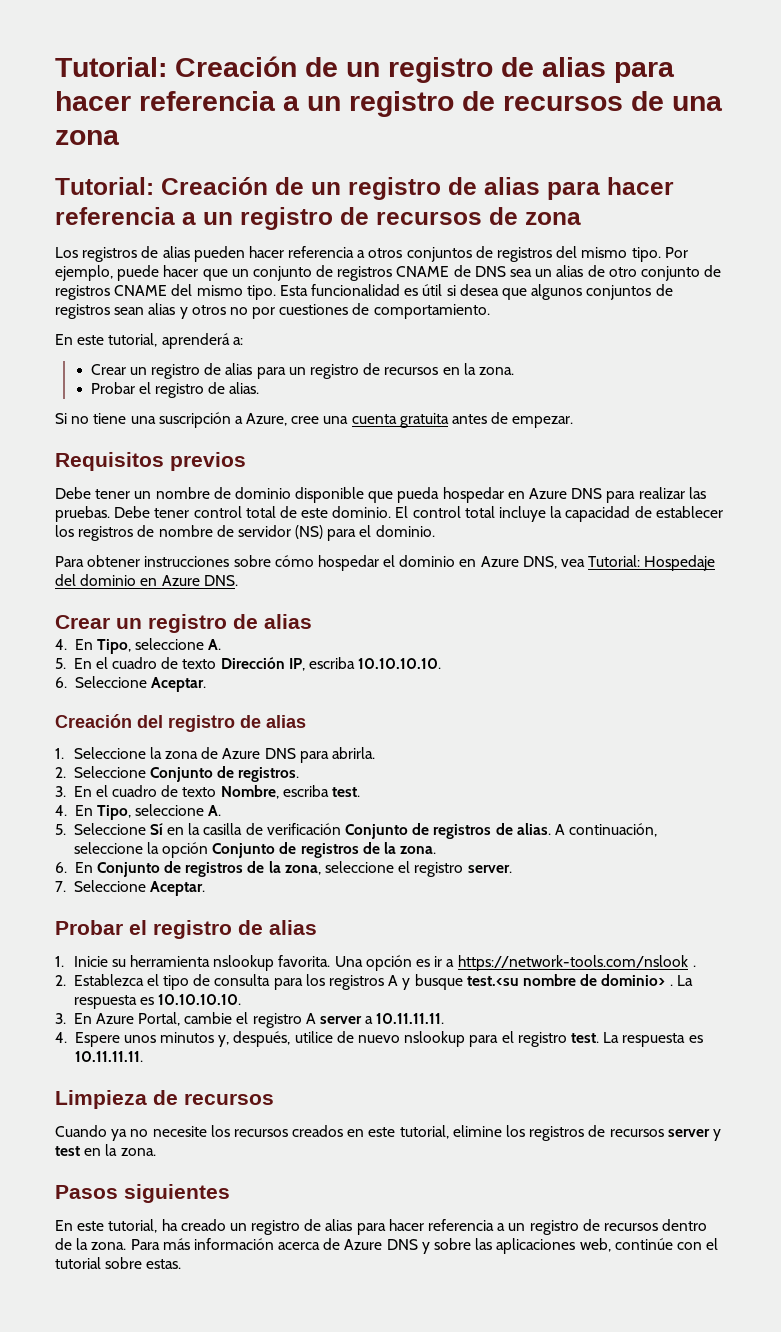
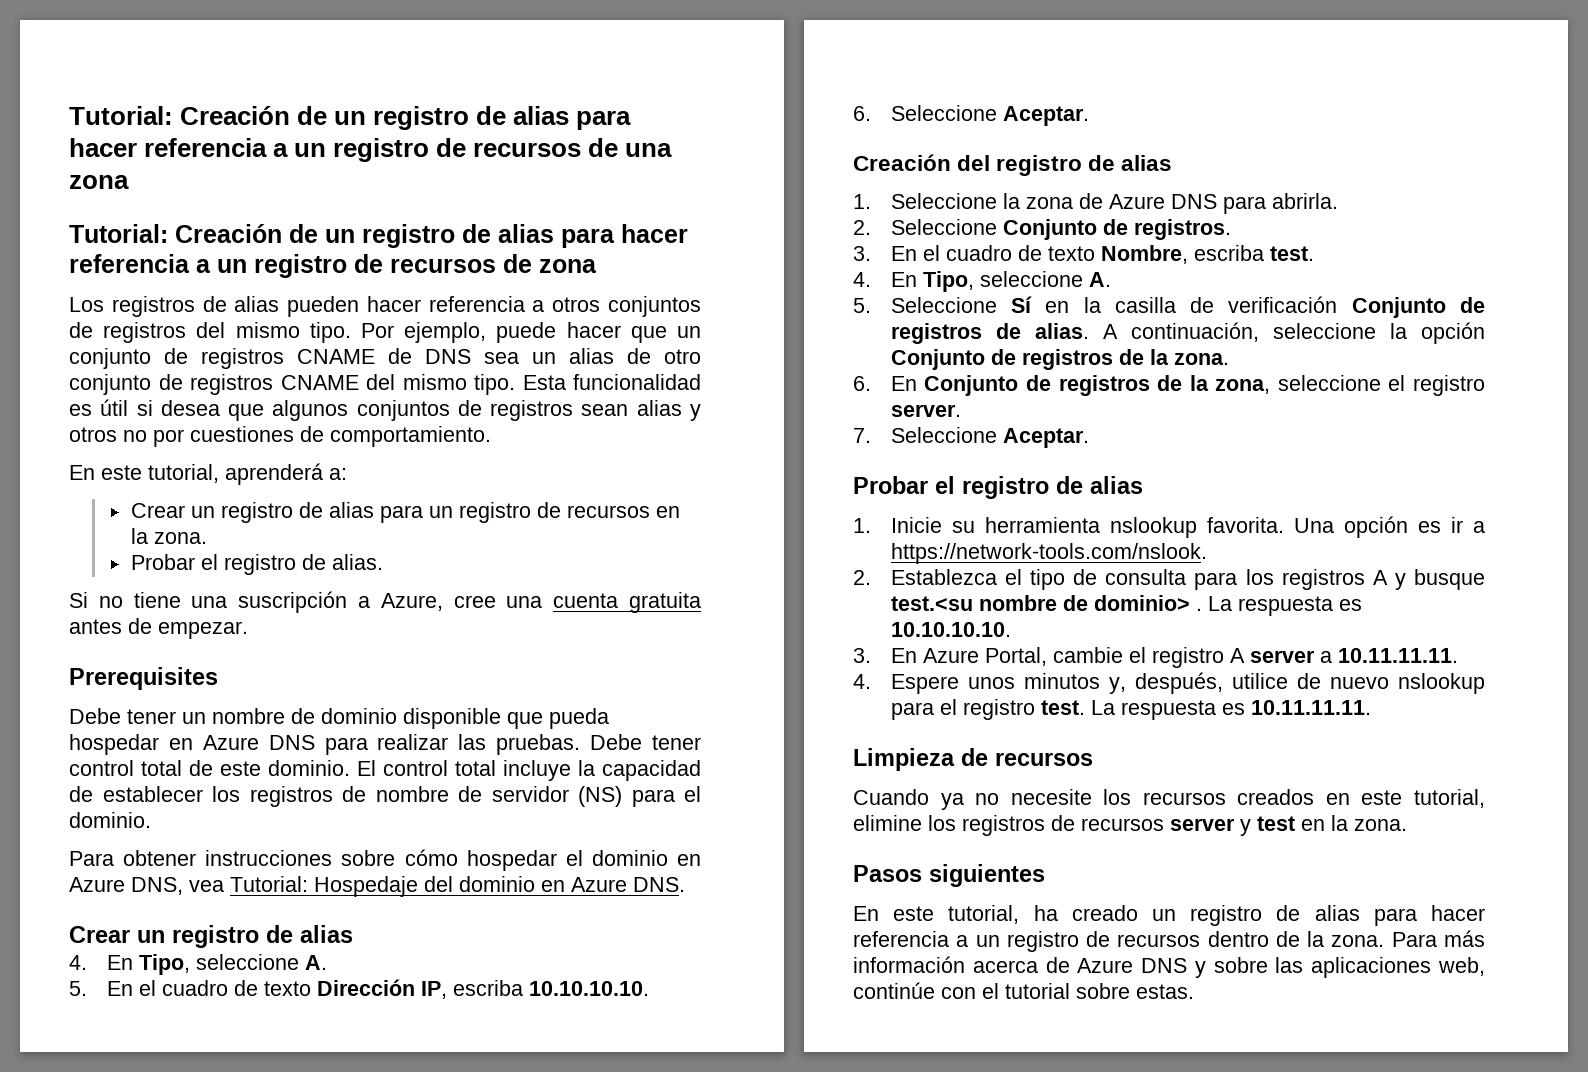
[55,452,246,471] Requisitos previos -> [69,667,218,690] Prerequisites
[457,955,696,971] https://network-tools.com/nslook . -> [890,543,1207,564] https://network-tools.com/nslook.

